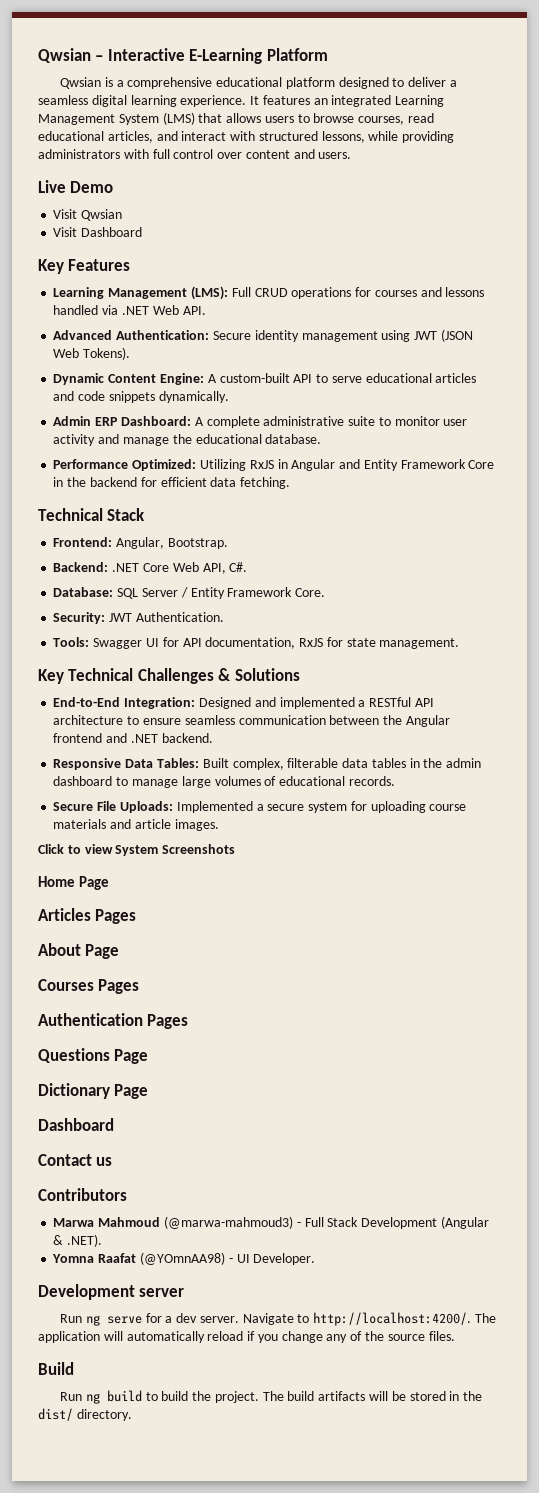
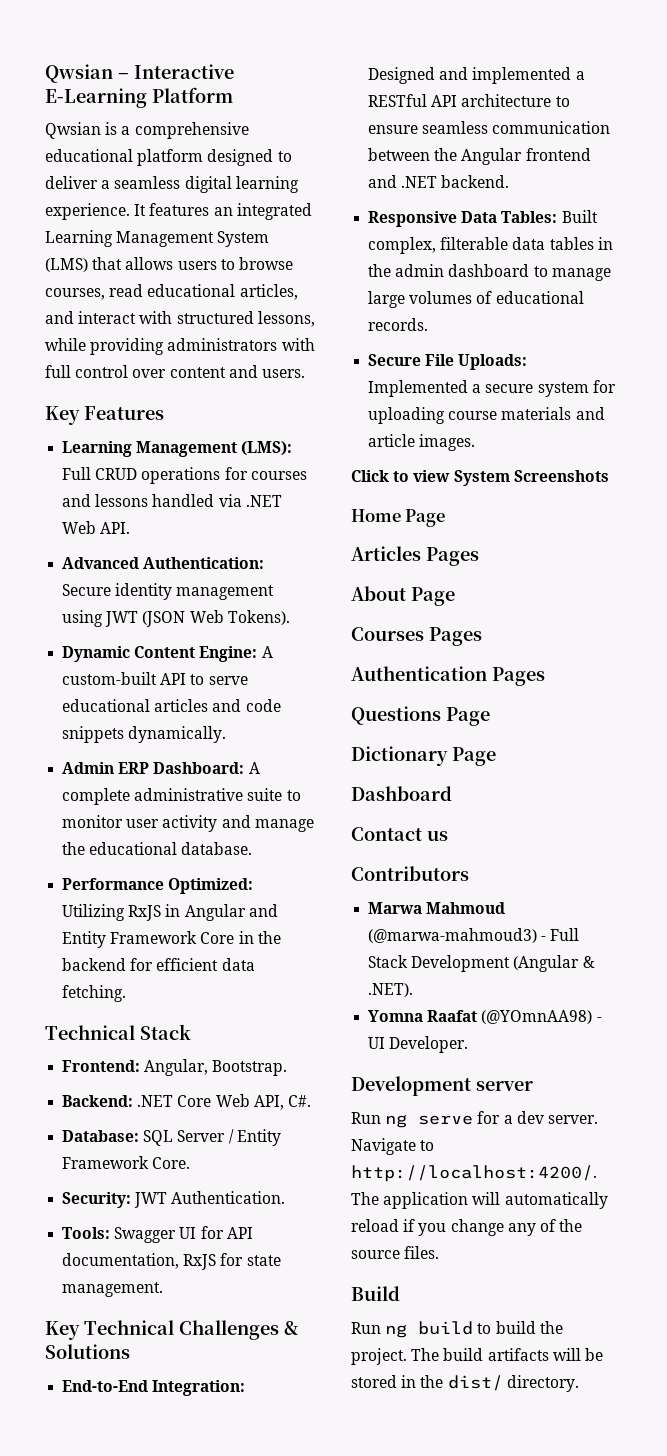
[38,180,114,193] [53,209,123,221] [53,227,143,237] // Live Demo // Visit Qwsian // Visit Dashboard -> (305, 373) none

